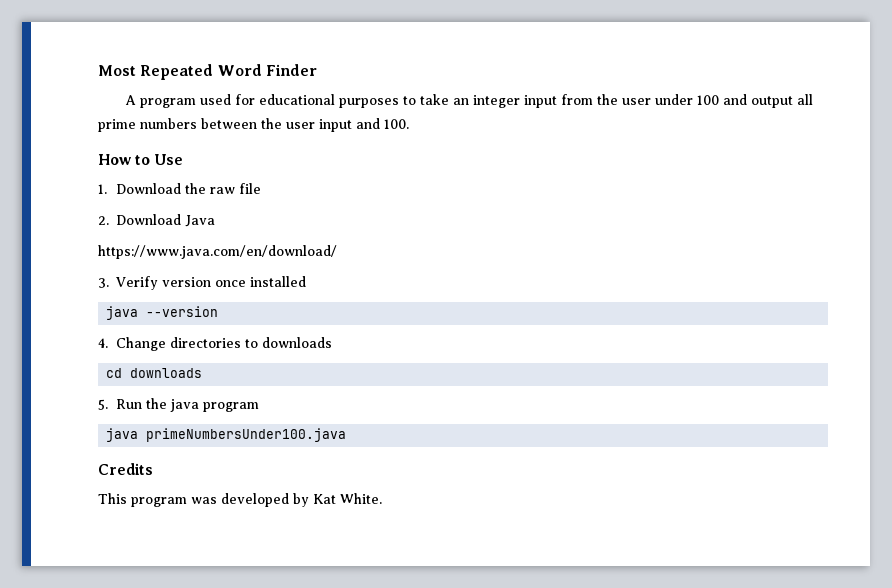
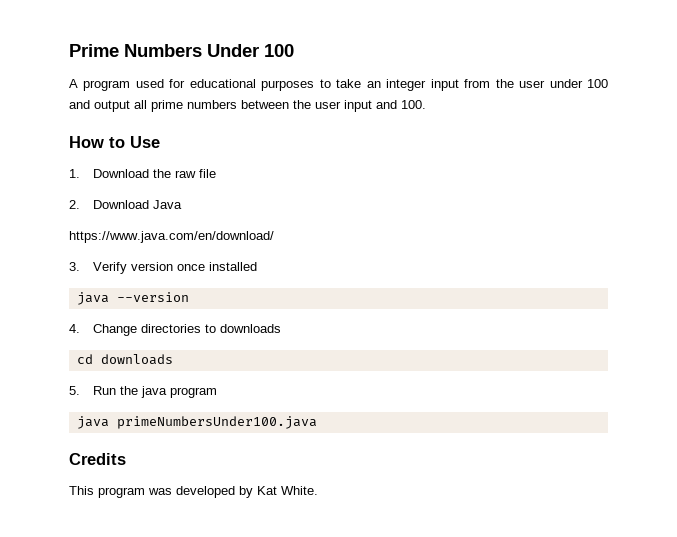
[98,64,317,80] Most Repeated Word Finder -> [69,44,294,57] Prime Numbers Under 100

